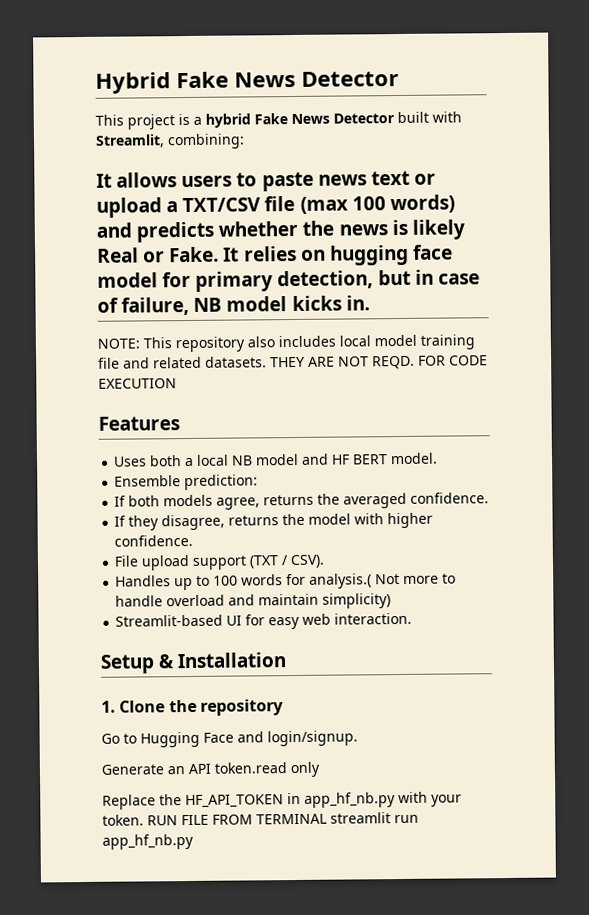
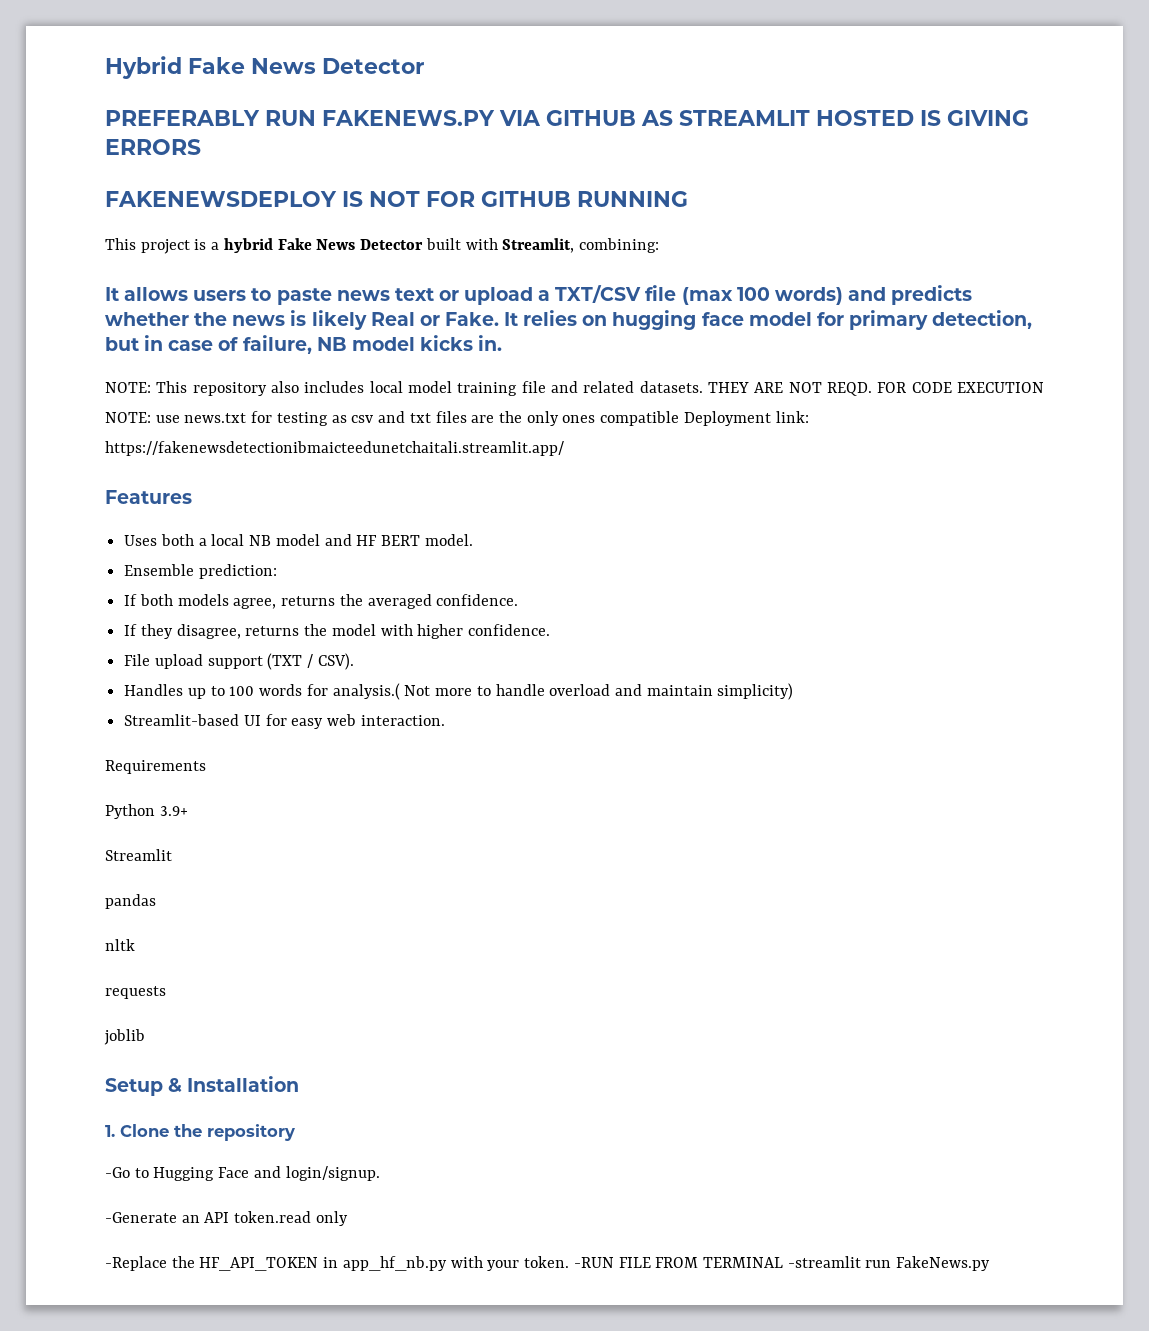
(399, 79) none -> [105,110,1029,126] [105,139,201,155] [105,191,688,207] // PREFERABLY RUN FAKENEWS.PY VIA GITHUB AS STREAMLIT HOSTED IS GIVING ERRORS // FAKENEWSDEPLOY IS NOT FOR GITHUB RUNNING
(177, 383) none -> [105,411,809,426] [105,441,564,456] NOTE: use news.txt for testing as csv and txt files are the only ones compatible Deployment link: https://fakenewsdetectionibmaicteedunetchaitali.streamlit.app/
(413, 618) none -> [105,760,206,774] [105,804,188,819] [105,849,172,861] [105,894,156,909] [105,939,135,951] [105,986,166,999] [104,1029,145,1045] // Requirements // Python 3.9+ // Streamlit // pandas // nltk // requests // joblib
[101,733,120,744] Go -> [105,1167,130,1178] -Go
[101,764,164,775] Generate -> [105,1212,177,1223] -Generate
[102,794,156,810] Replace -> [105,1256,167,1271] -Replace
[147,815,178,826] RUN -> [573,1257,614,1268] -RUN
[330,812,419,824] [102,833,194,850] streamlit run app_hf_nb.py -> [787,1256,991,1271] -streamlit run FakeNews.py

